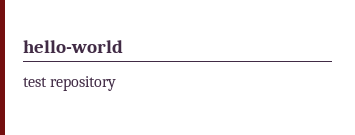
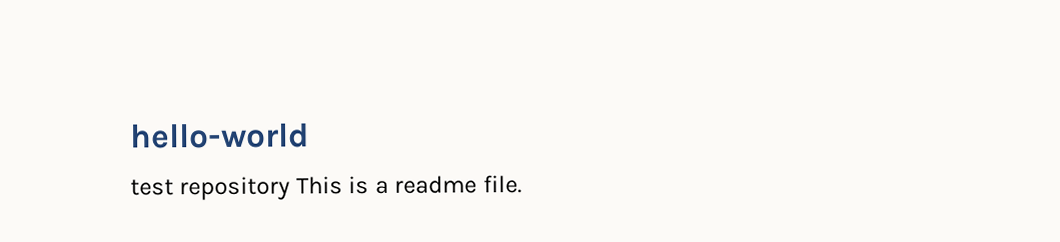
(117, 83) none -> [295,175,522,195] This is a readme file.

